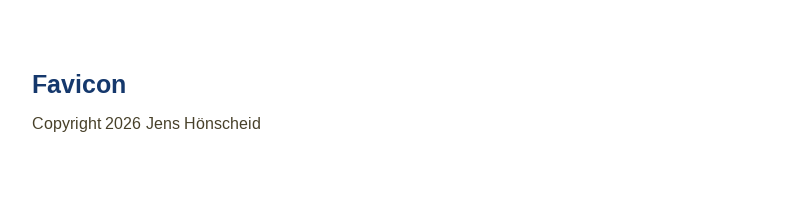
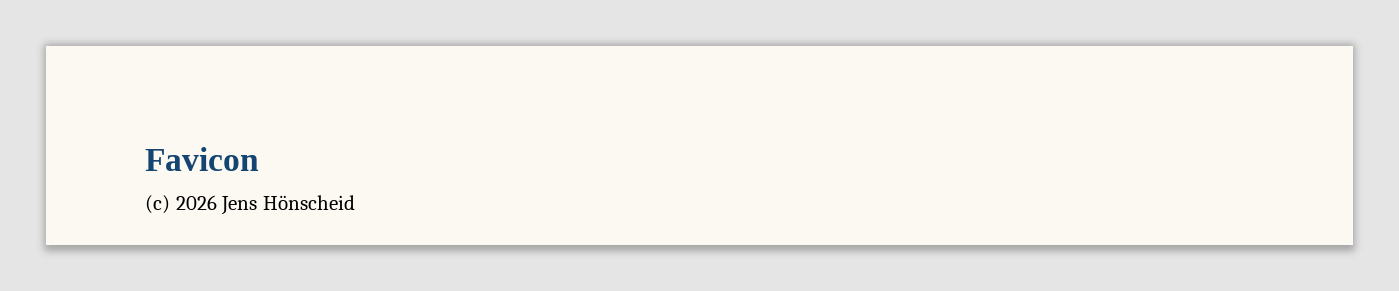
[32,117,102,132] Copyright -> [145,195,170,214] (c)

